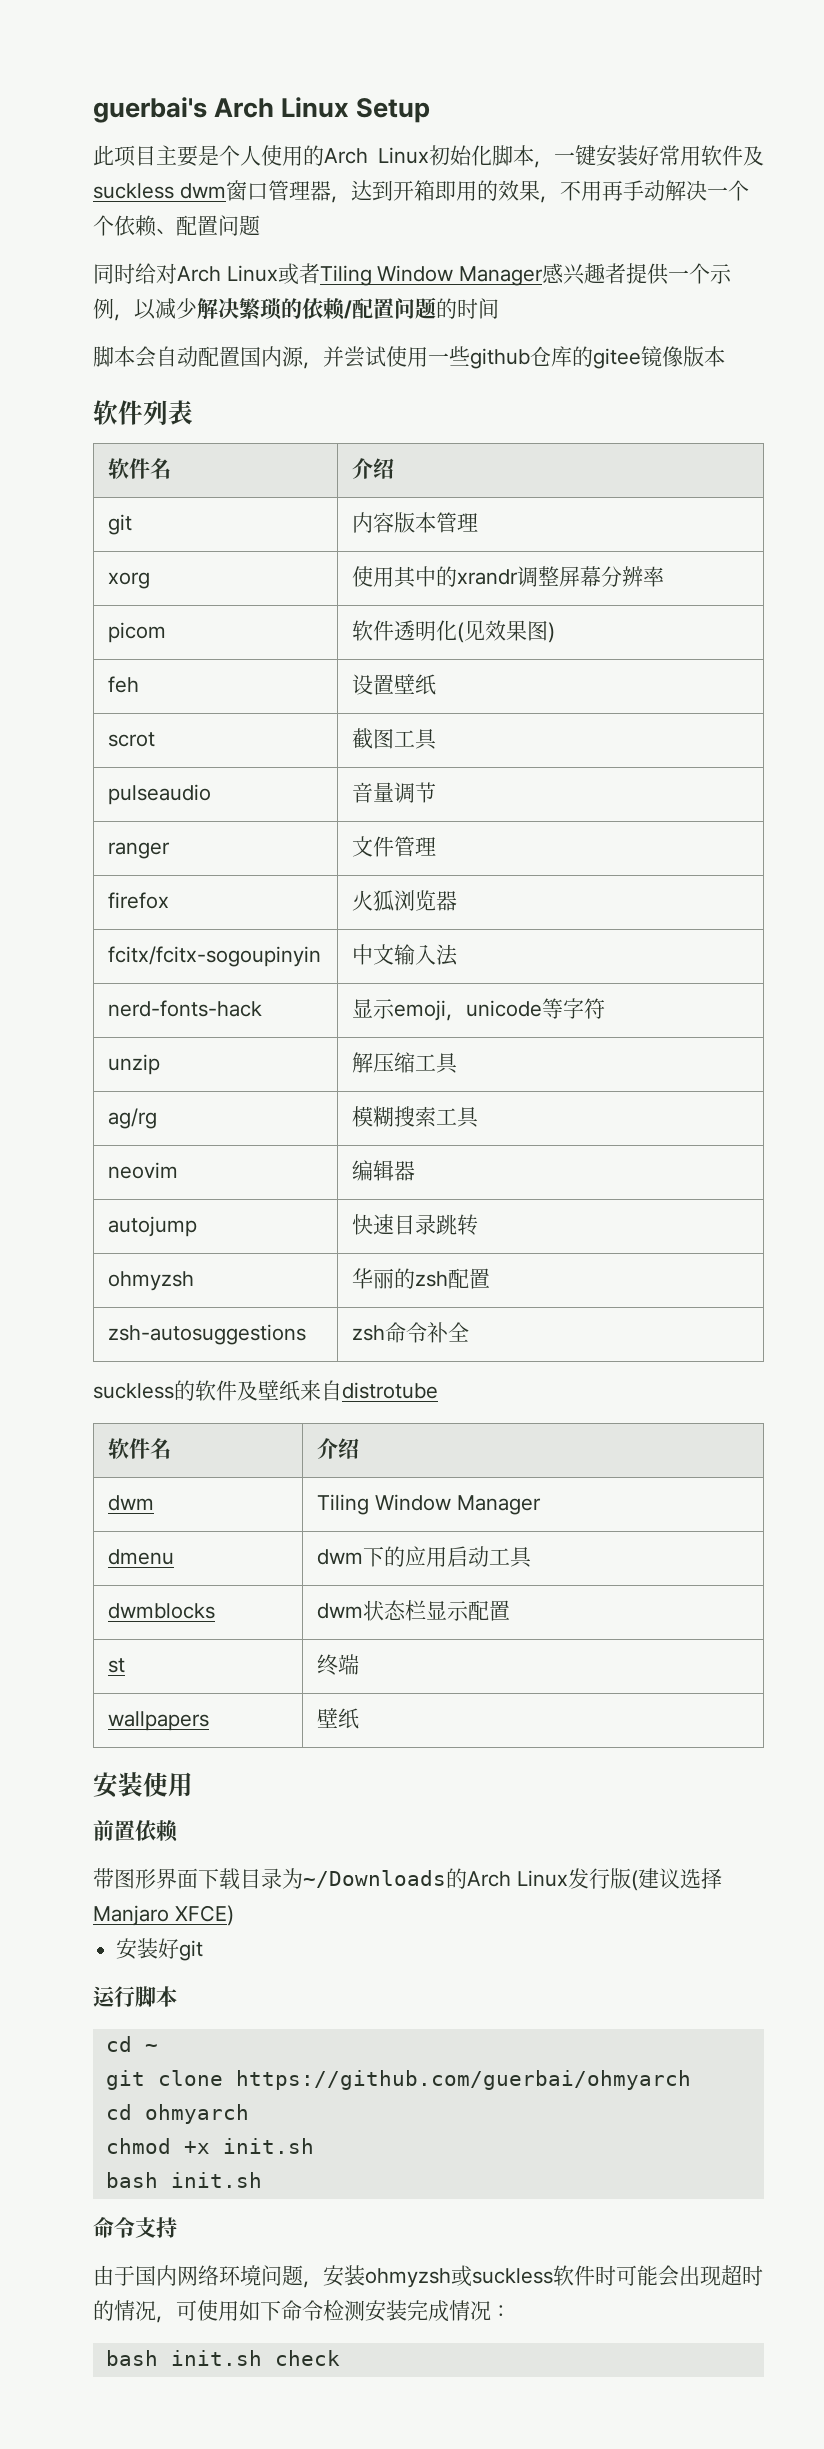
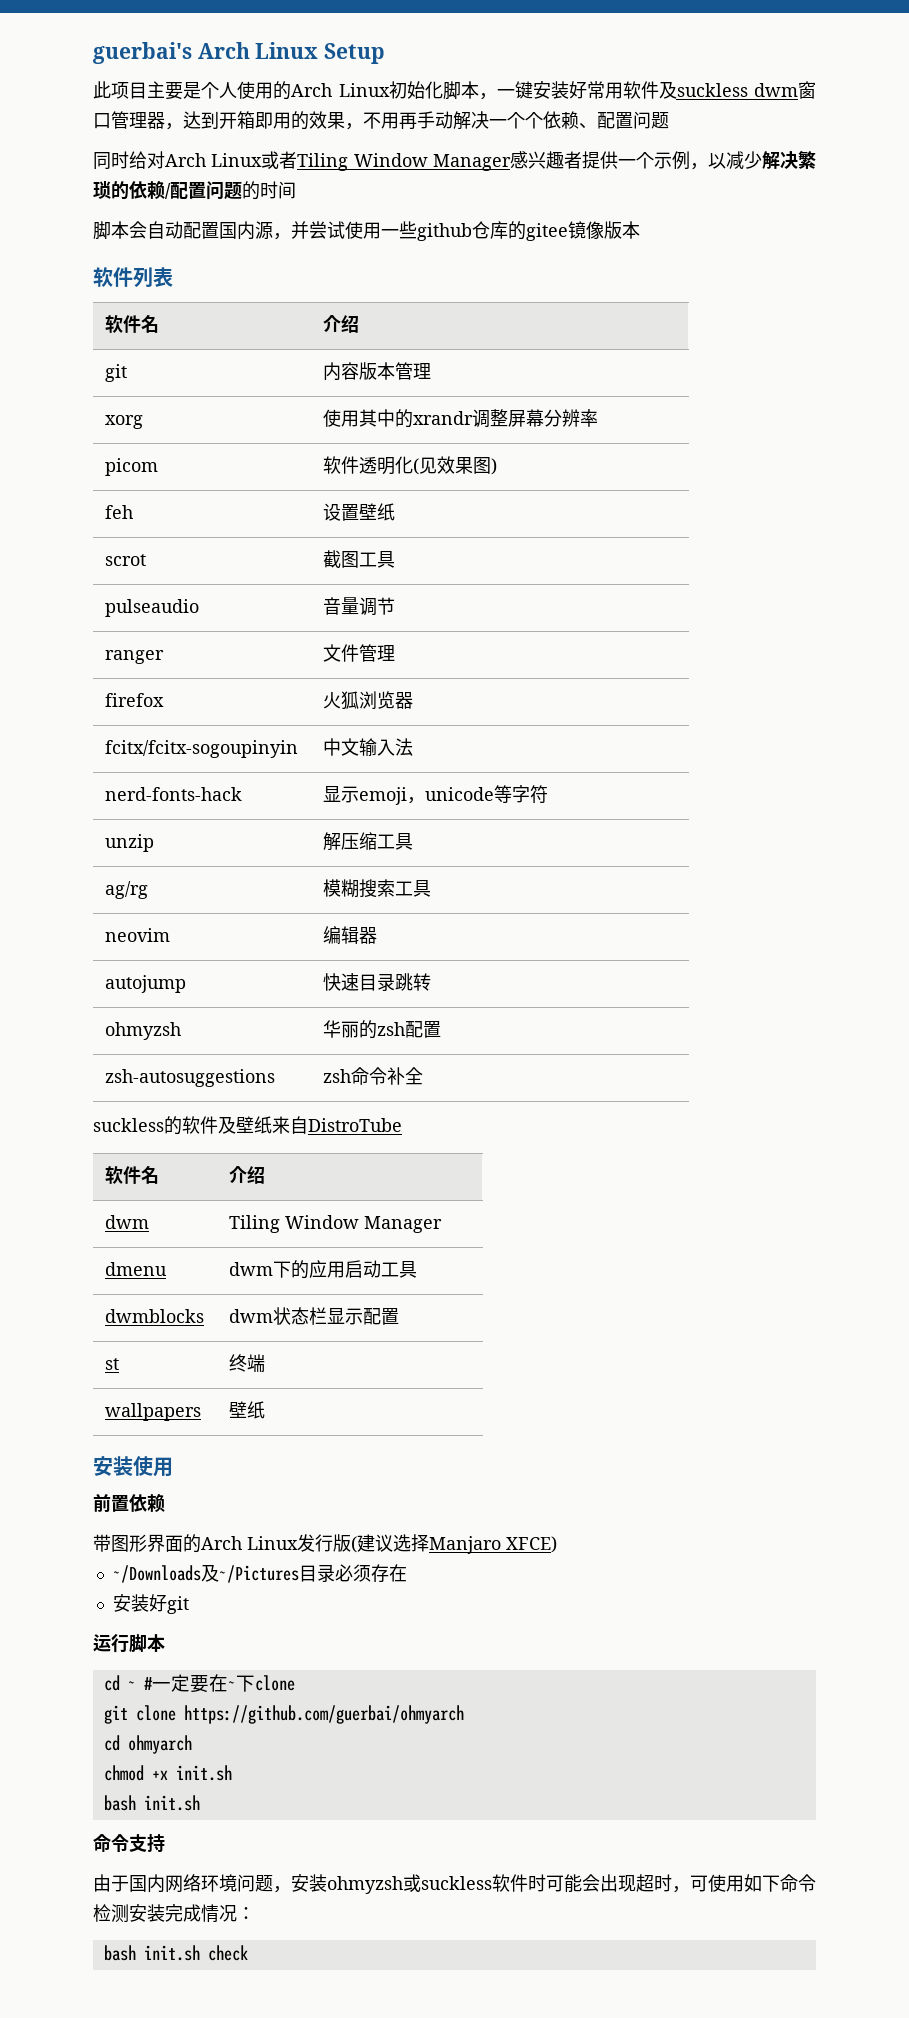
[342,1382,438,1399] distrotube -> [308,1118,402,1132] DistroTube
[198,1868,446,1890] 下载目录为~/Downloads -> (183, 1543) none
(234, 1915) none -> [112,1564,407,1583] // ~/Downloads及~/Pictures目录必须存在
(158, 2048) none -> [143,1674,295,1693] #一定要在~下clone
[93,2300,156,2321] 的情况 -> (672, 1883) none

